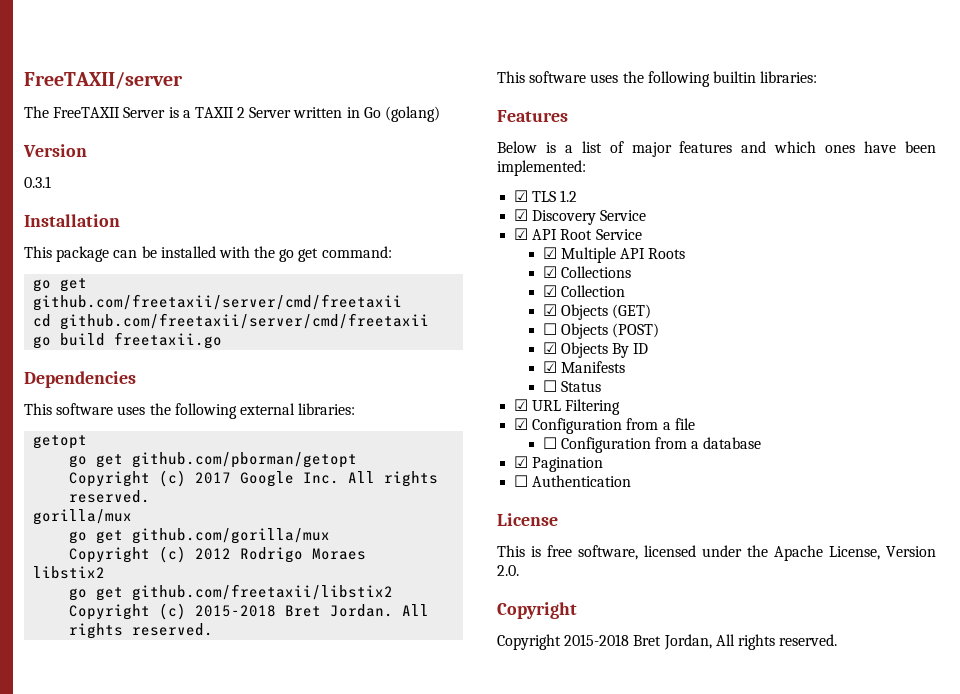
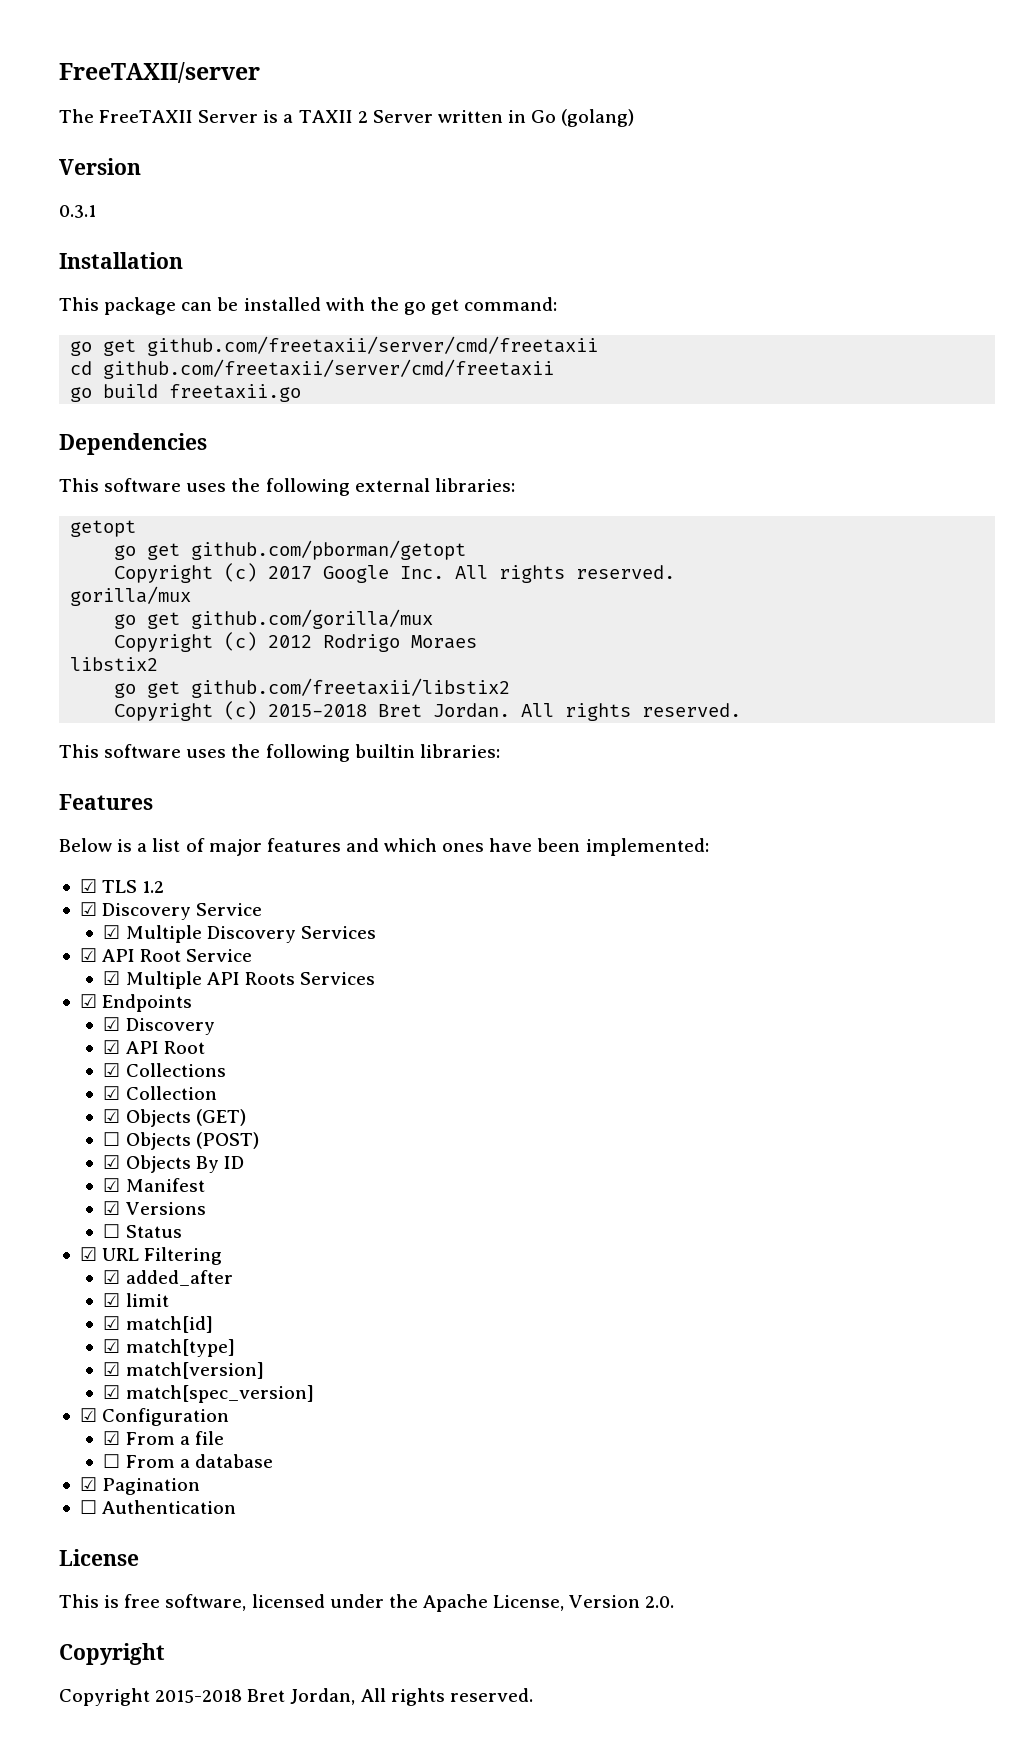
(647, 215) none -> [103,925,376,943] // ☑ Multiple Discovery Services
(686, 253) none -> [299,972,375,985] [79,994,193,1012] [103,1017,215,1035] [103,1040,205,1054] Services // ☑ Endpoints // ☑ Discovery // ☑ API Root
[560,361,625,373] Manifests -> [125,1178,205,1192] [103,1201,206,1215] Manifest // ☑ Versions
(621, 407) none -> [103,1270,233,1286] [103,1293,169,1307] [103,1316,213,1333] [103,1339,235,1357] [103,1362,264,1379] [103,1385,314,1403] // ☑ added_after // ☑ limit // ☑ match[id] // ☑ match[type] // ☑ match[version] // ☑ match[spec_version]
[626,418,659,430] from -> [103,1431,175,1445] // ☑ From
[560,437,688,453] Configuration from -> [125,1455,175,1468] From

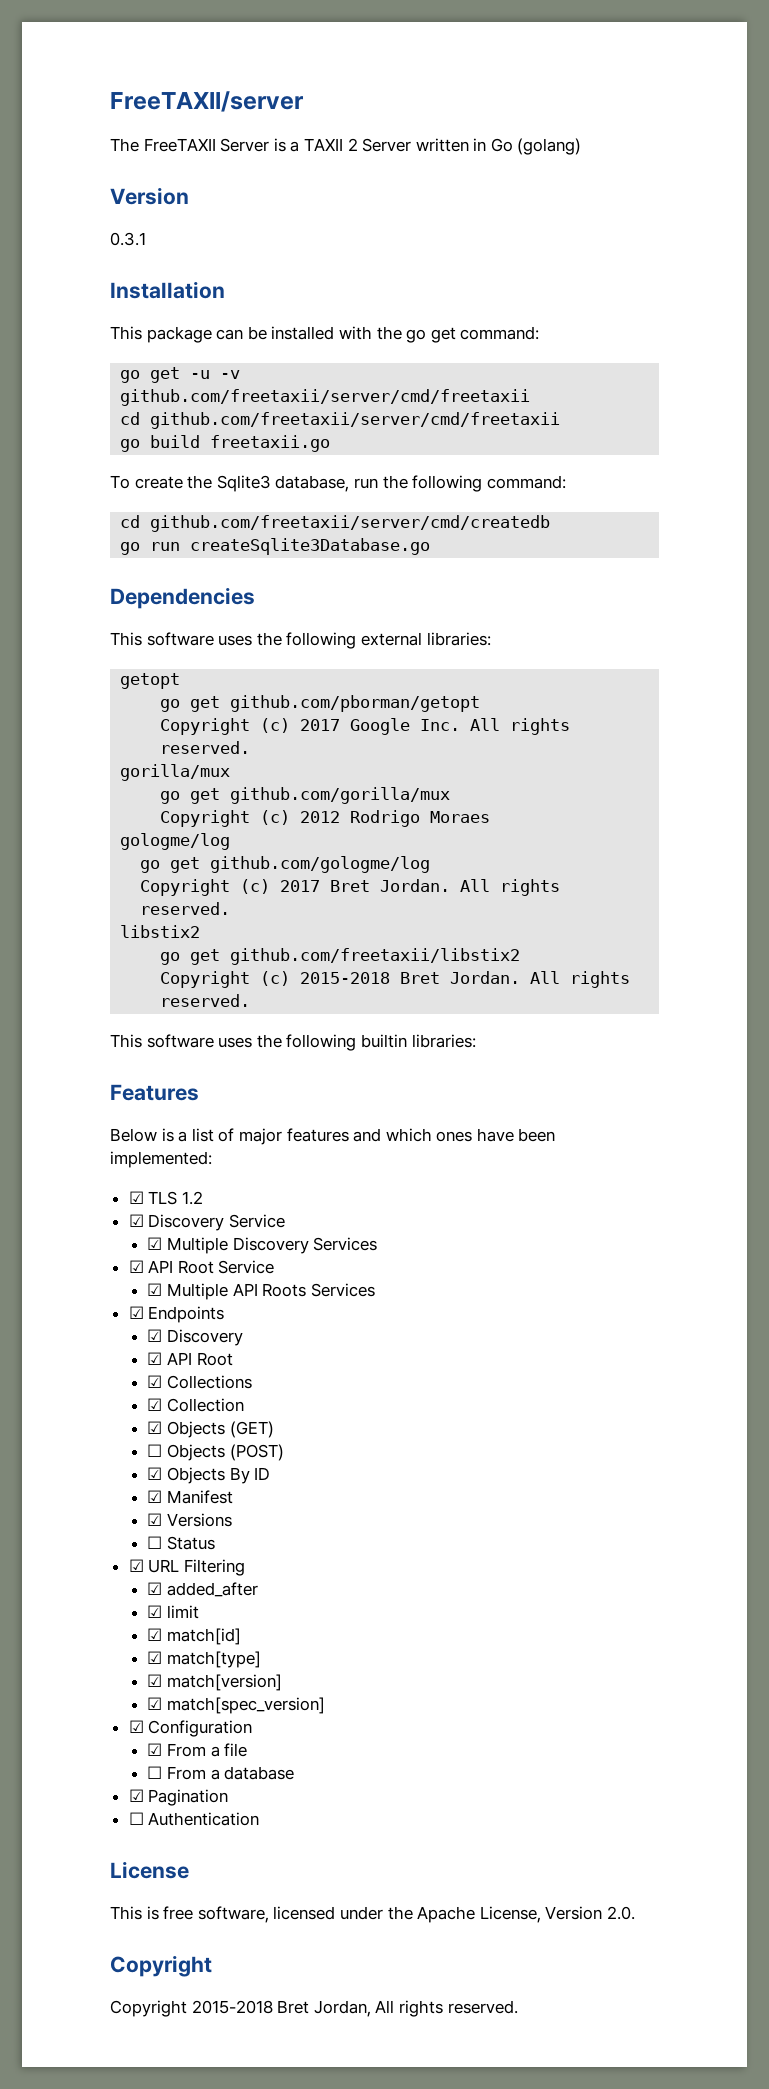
(137, 347) none -> [190,370,241,379] -u -v
(302, 393) none -> [110,475,566,492] [120,515,551,532] [120,538,431,555] // To create the Sqlite3 database, run the following command: // cd github.com/freetaxii/server/cmd/createdb // go run createSqlite3Database.go
(478, 642) none -> [120,833,231,850] [140,856,431,873] [140,879,561,896] [140,902,231,915] // gologme/log // go get github.com/gologme/log // Copyright (c) 2017 Bret Jordan. All rights reserved.

